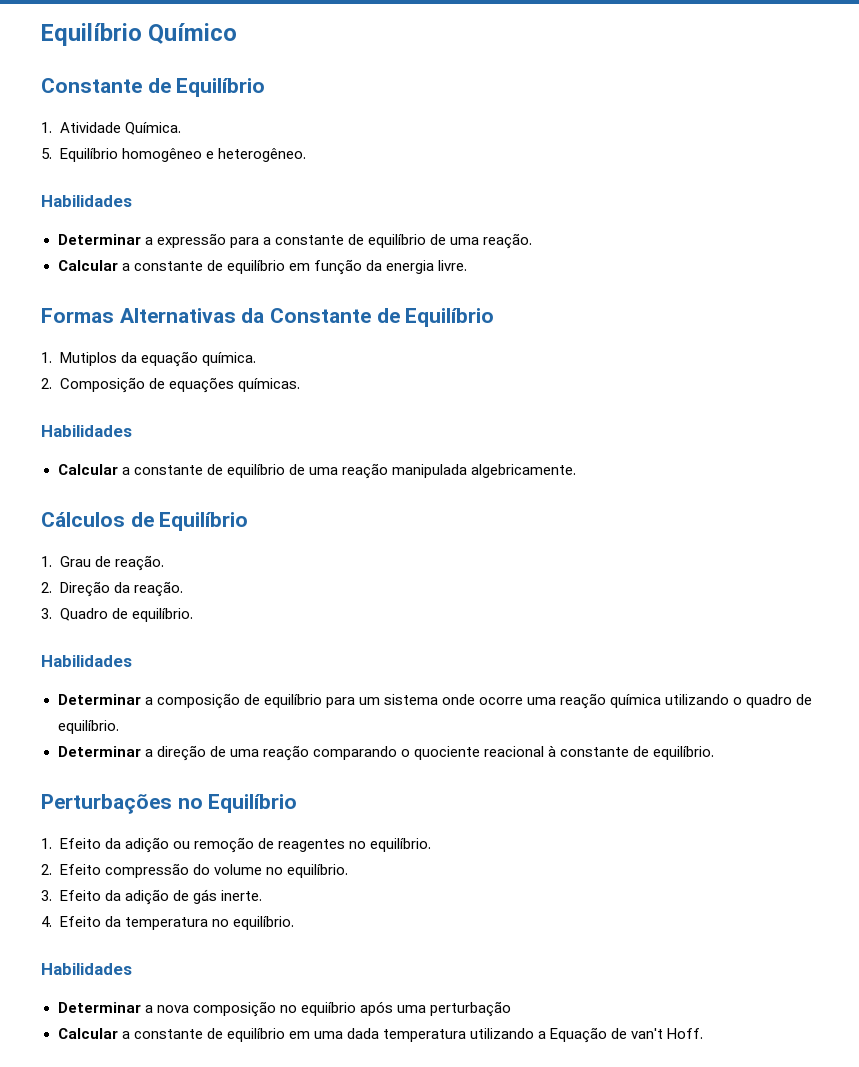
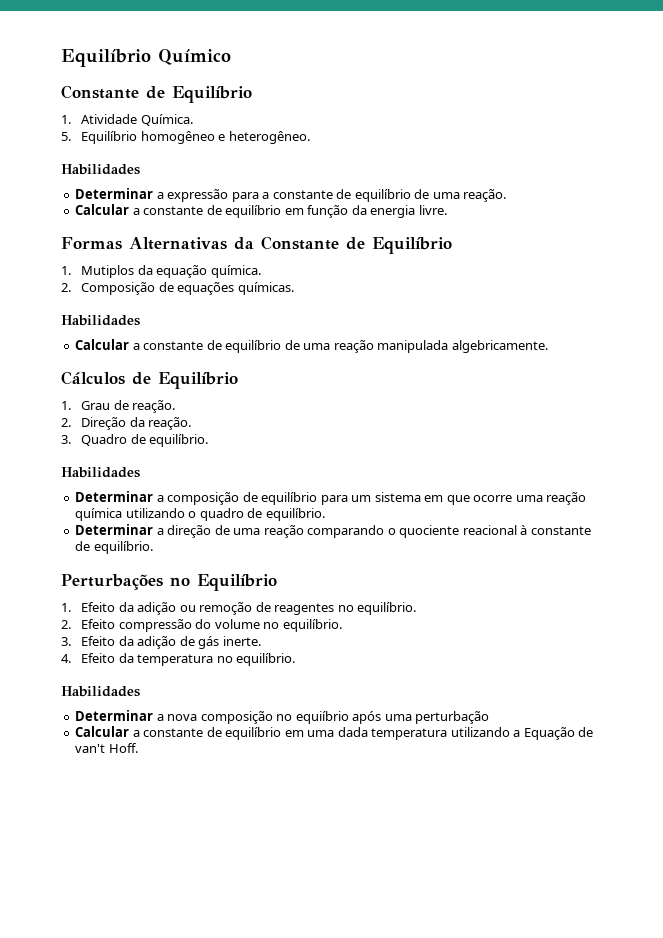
[441,694,475,705] onde -> [424,495,470,505] em que

